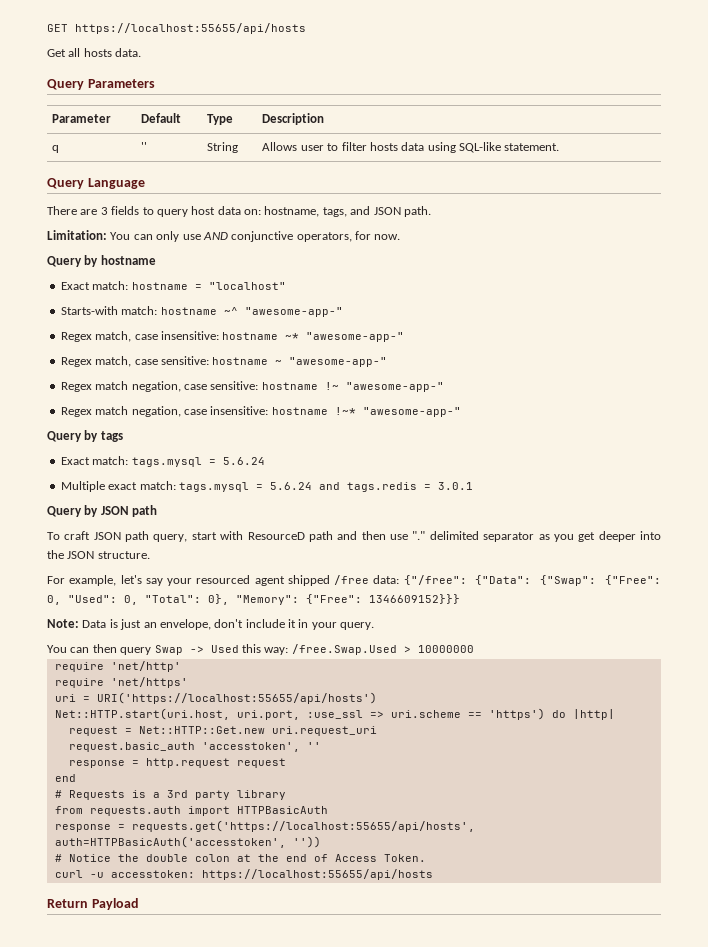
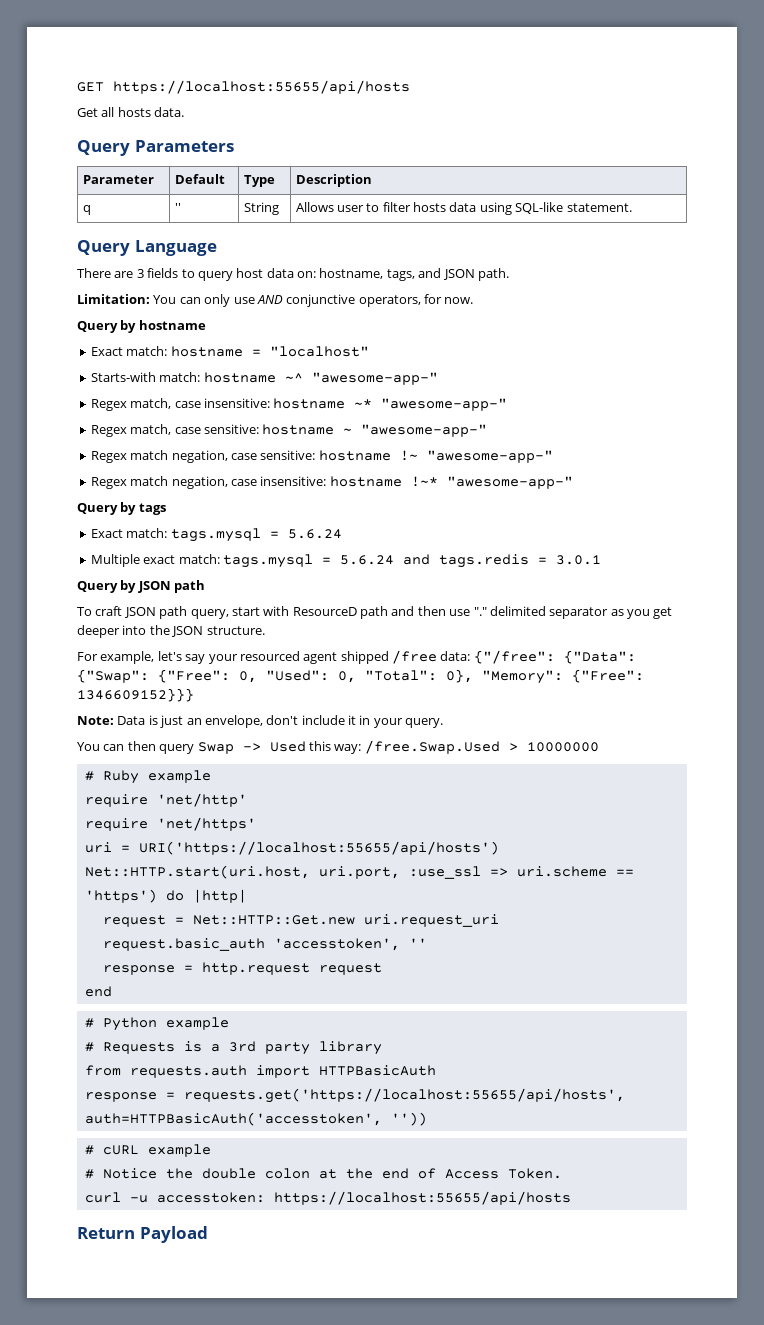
(474, 649) none -> [84,770,211,784] // # Ruby example
(76, 778) none -> [84,1017,229,1031] // # Python example
(321, 842) none -> [84,1144,211,1157] // # cURL example

